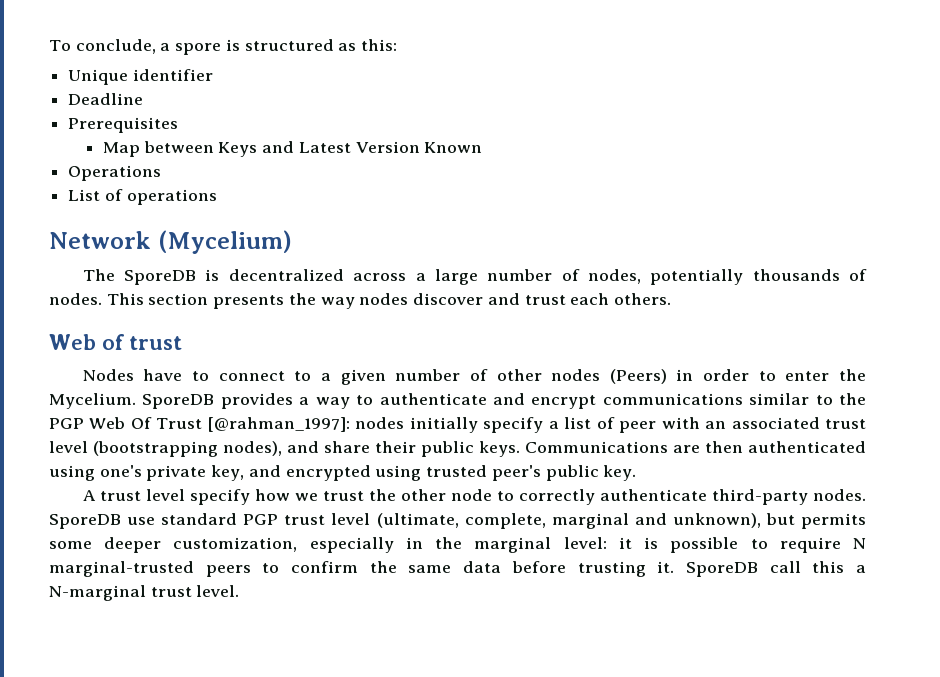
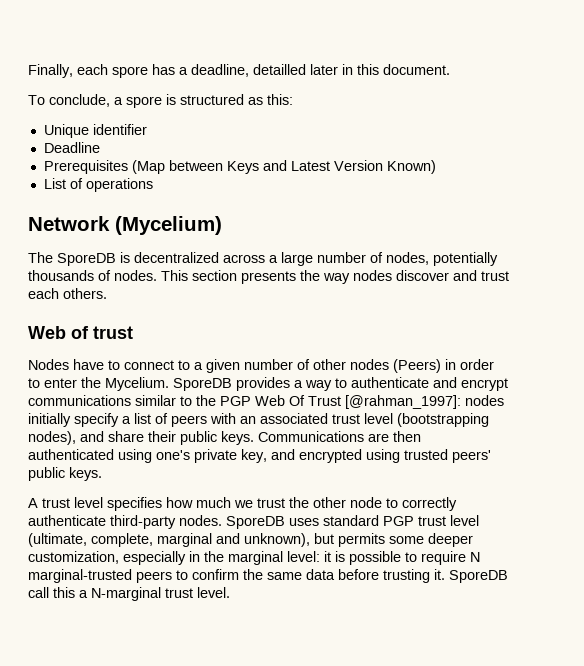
(49, 45) none -> [28,64,450,78] Finally, each spore has a deadline, detailled later in this document. //
[102,142,140,157] // Map -> [131,160,165,174] (Map
[424,142,483,153] [68,165,162,181] Known // Operations -> [386,160,436,174] Known)
[619,421,657,433] peer -> [171,415,207,427] peers
[491,465,637,481] peer's public key. -> [452,450,491,463] [28,467,102,481] peers' public keys.
[189,489,290,505] specify how -> [107,497,231,511] specifies how much
[127,517,156,525] use -> [289,518,319,526] uses

